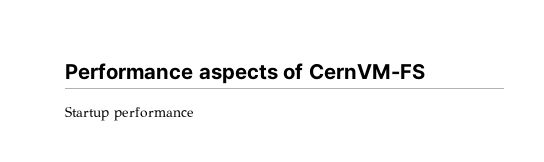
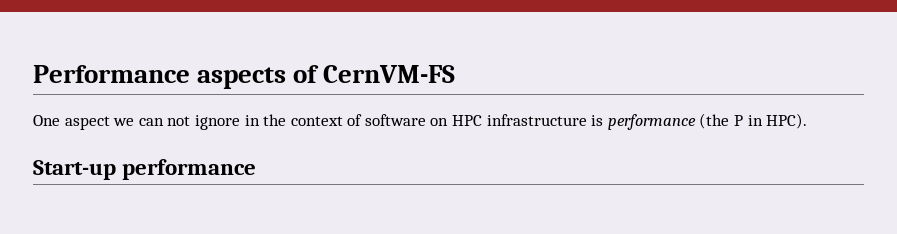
[65,106,109,121] Startup -> [33,113,808,130] [33,160,116,180] One aspect we can not ignore in the context of software on HPC infrastructure is performance (the P in HPC). // Start-up

